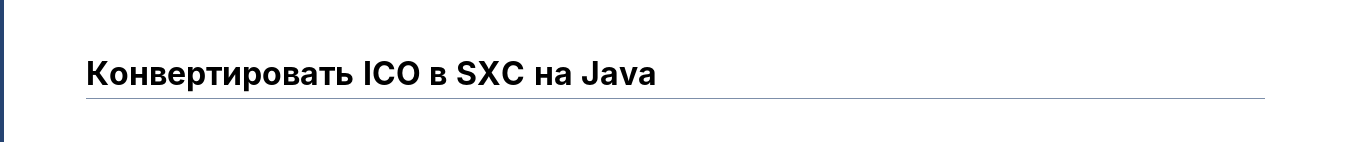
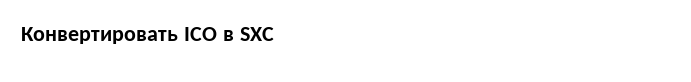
[533,61,658,85] на Java -> (274, 34) none

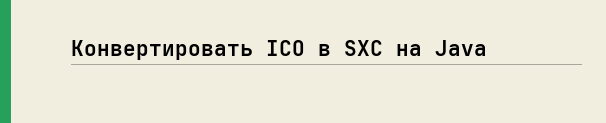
(274, 34) none -> [396,40,487,56] на Java

